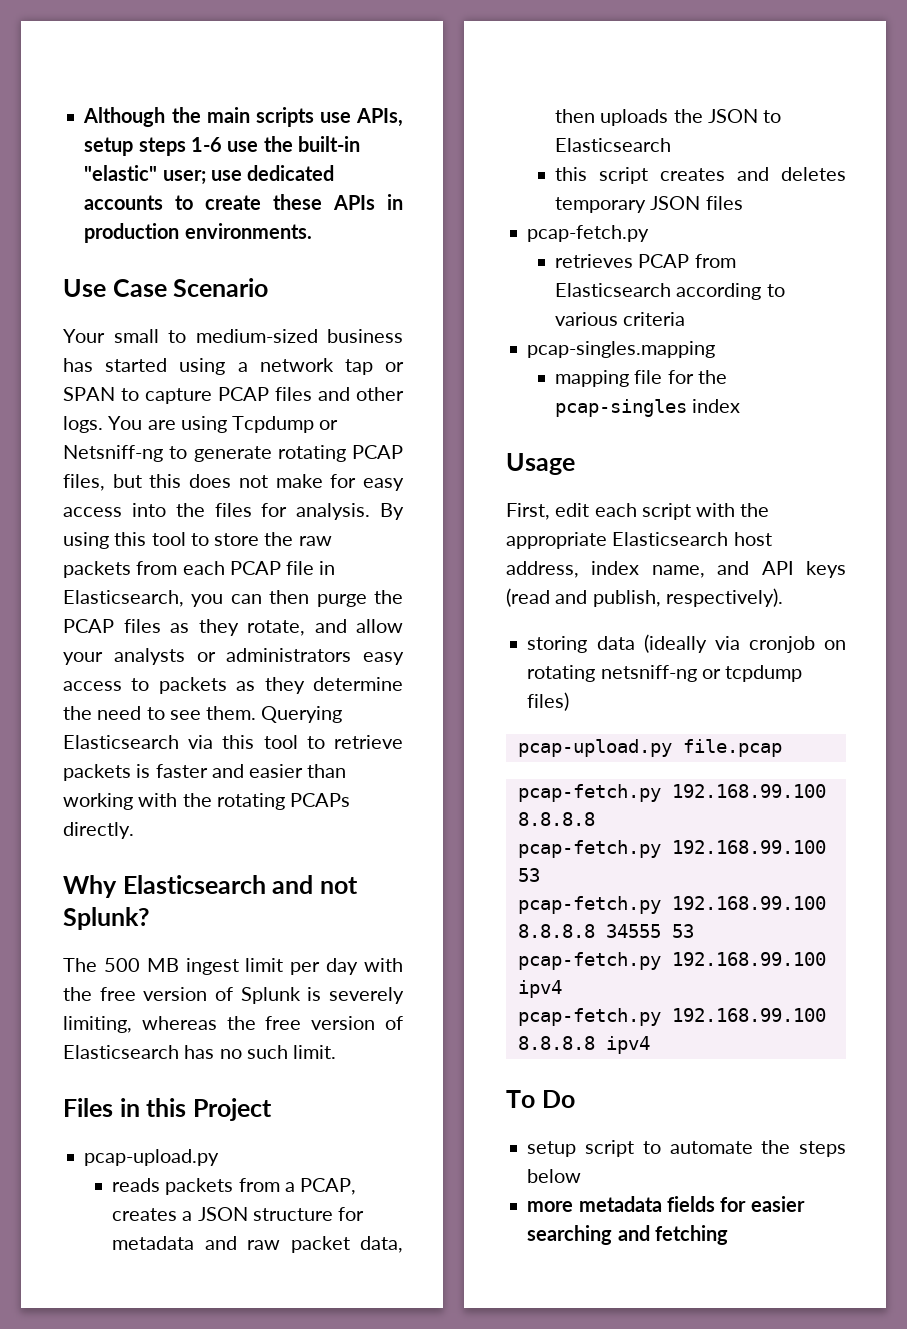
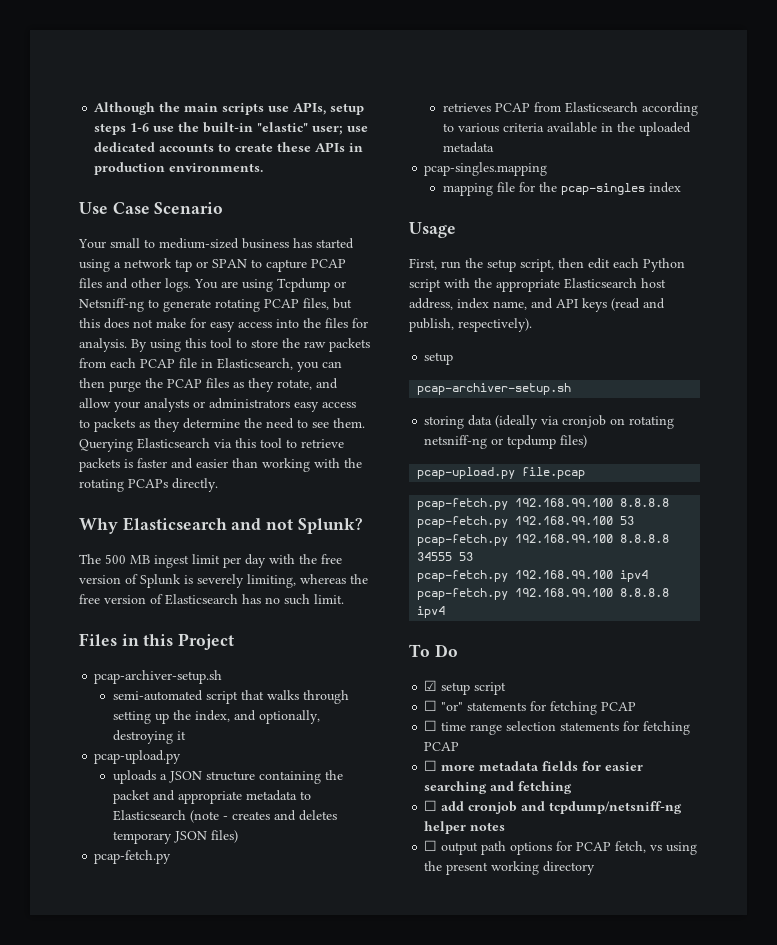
[84,1149,220,1166] [112,1178,357,1195] [112,1207,365,1221] [112,1236,403,1253] [555,109,758,126] pcap-upload.py // reads packets from a PCAP, creates a JSON structure for metadata and raw packet data, then uploads the JSON -> [94,670,223,684] [112,690,349,704] [112,710,320,724] [112,730,186,744] [94,750,182,764] [112,770,343,784] [112,790,297,804] pcap-archiver-setup.sh // semi-automated script that walks through setting up the index, and optionally, destroying it // pcap-upload.py // uploads a JSON structure containing the packet and appropriate metadata
[555,167,649,184] // this script -> [189,810,228,823] (note -
[705,196,743,210] files -> [210,830,238,843] files)
(686, 319) none -> [546,122,691,136] [442,142,494,153] available in the uploaded metadata
(550, 511) none -> [441,258,584,272] run the setup script, then
(637, 510) none -> [643,258,685,272] Python
(783, 597) none -> [424,352,454,365] [417,383,572,395] // setup // pcap-archiver-setup.sh
(575, 1099) none -> [424,680,438,691] ☑
[642,1140,846,1157] [527,1169,582,1183] to automate the steps below // -> [424,700,637,715] [424,720,691,735] [424,742,460,751] [424,760,438,771] // ☐ "or" statements for fetching PCAP // ☐ time range selection statements for fetching PCAP // ☐
(728, 1235) none -> [424,800,683,814] [424,821,506,834] [424,840,698,855] [424,861,596,875] // ☐ add cronjob and tcpdump/netsniff-ng helper notes // ☐ output path options for PCAP fetch, vs using the present working directory

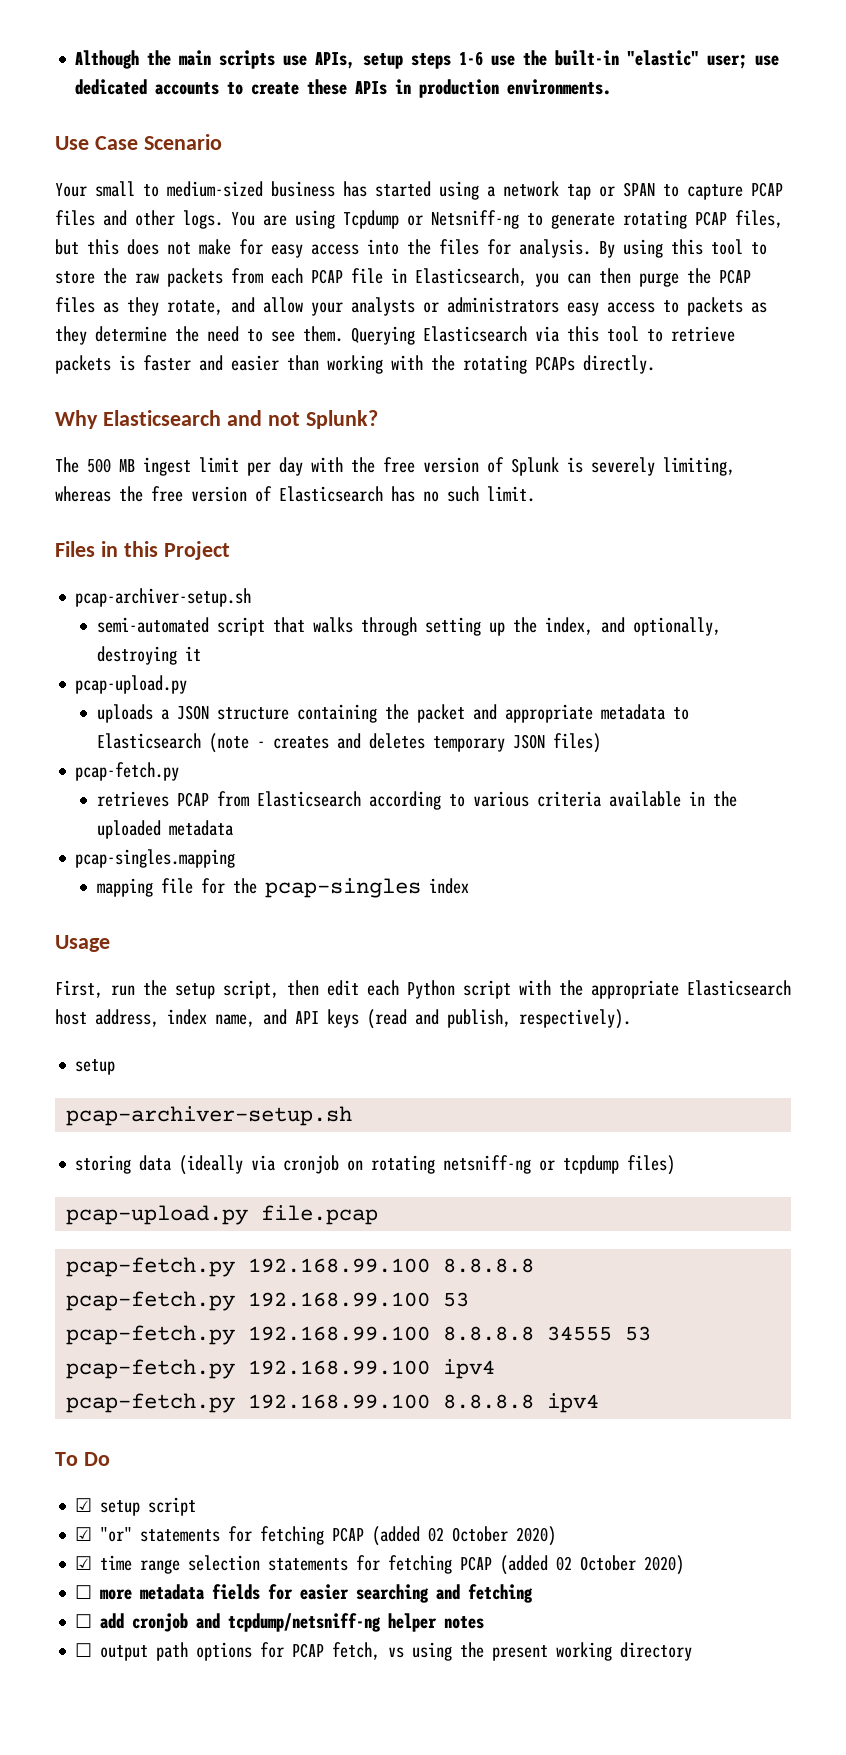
[424,700,438,711] ☐ -> [75,1527,93,1541] ☑
[424,720,438,731] // ☐ -> [372,1526,557,1546] [75,1556,93,1570] (added 02 October 2020) // ☑
(460, 746) none -> [500,1555,685,1575] (added 02 October 2020)

